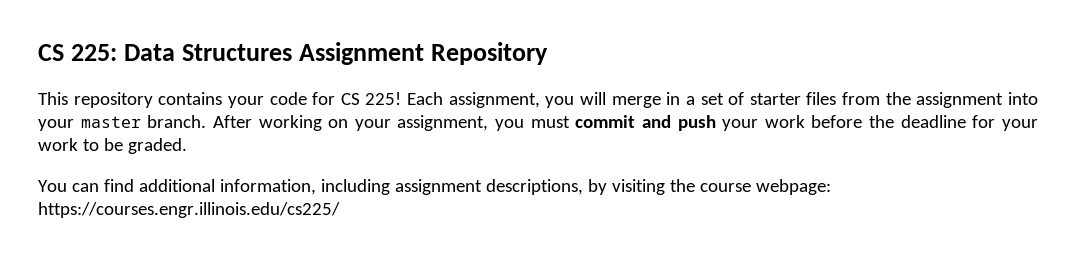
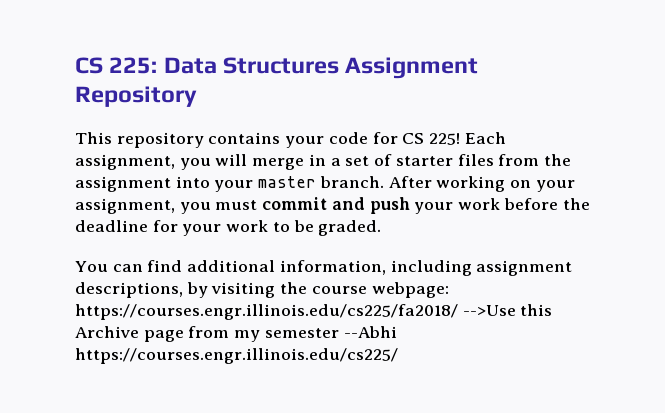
(831, 187) none -> [75,304,553,320] [75,326,397,342] https://courses.engr.illinois.edu/cs225/fa2018/ -->Use this Archive page from my semester --Abhi

